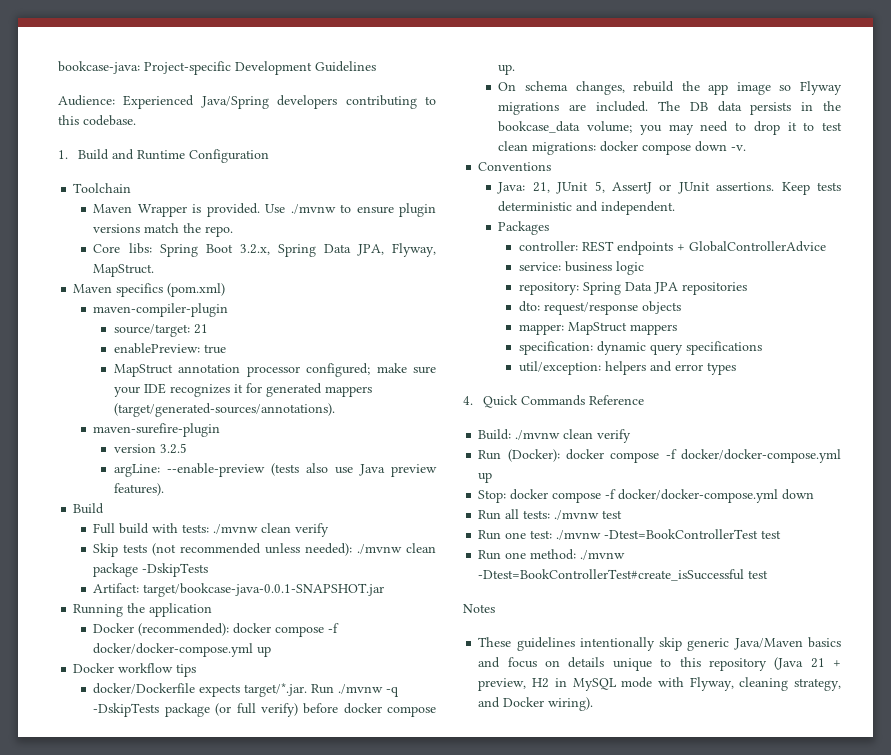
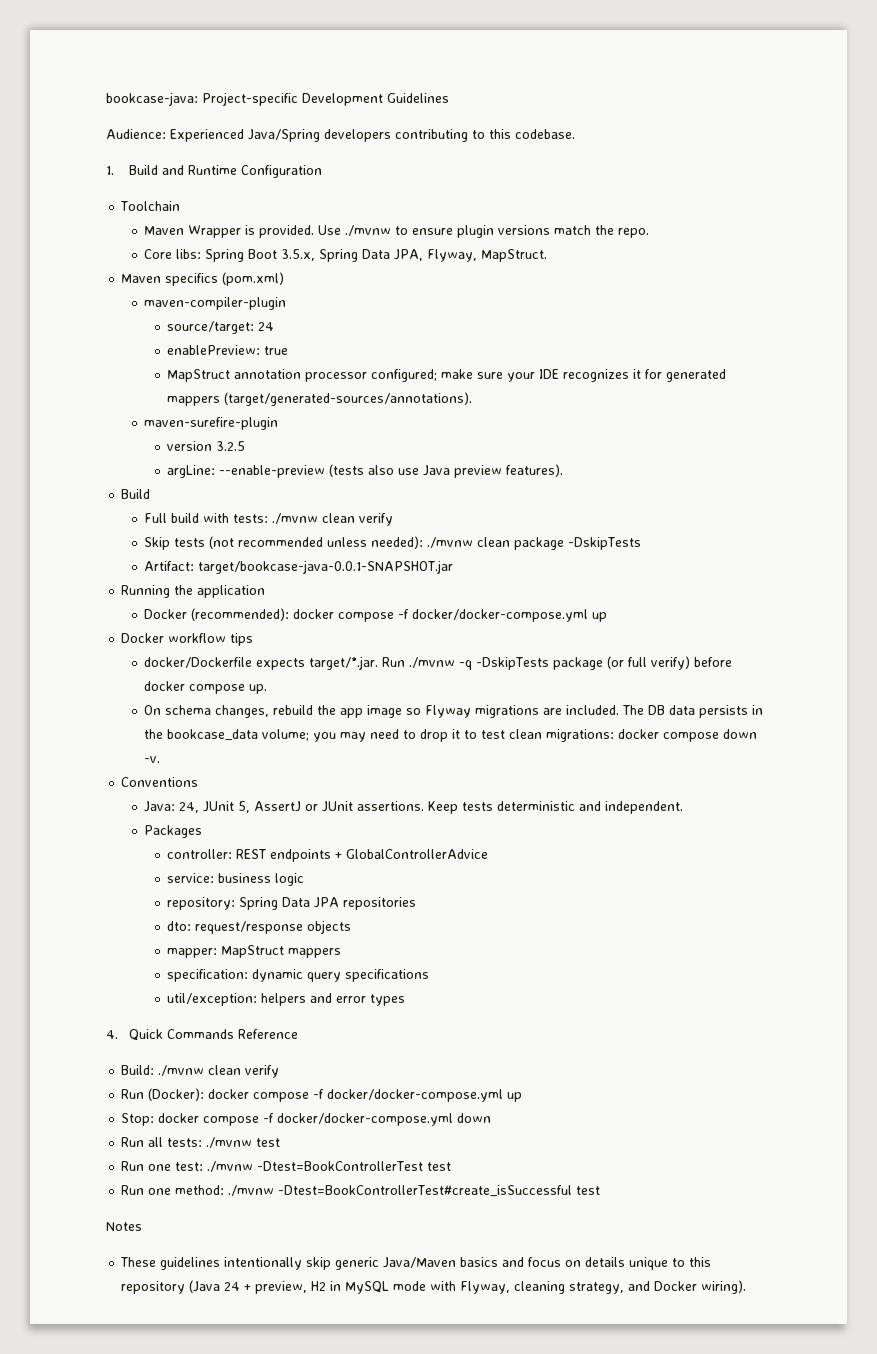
[239,244,270,255] 3.2.x, -> [281,249,316,261] 3.5.x,
[193,324,208,334] 21 -> [258,322,275,331] 24
[532,182,550,193] 21, -> [179,802,200,813] 24,
[810,658,825,668] 21 -> [224,1282,241,1291] 24

